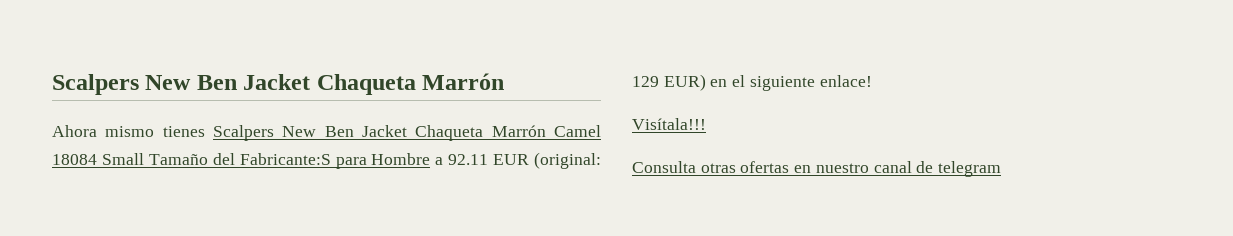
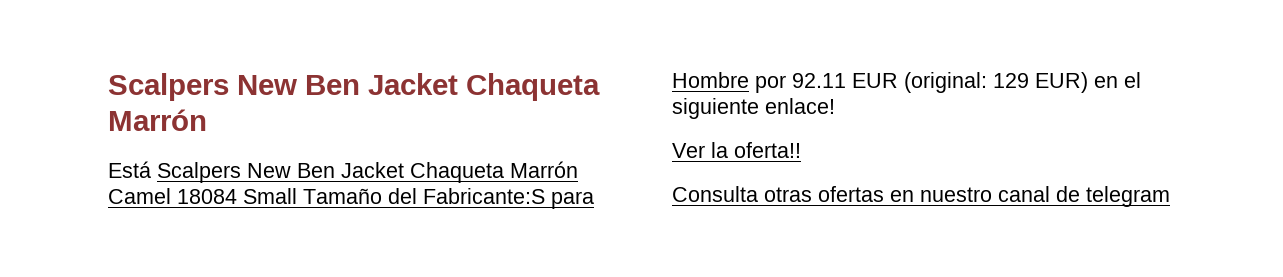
[52,125,205,137] Ahora mismo tienes -> [108,161,151,178] Está
[435,157,444,165] a -> [755,75,786,93] por
[632,118,706,130] Visítala!!! -> [672,142,801,158] Ver la oferta!!

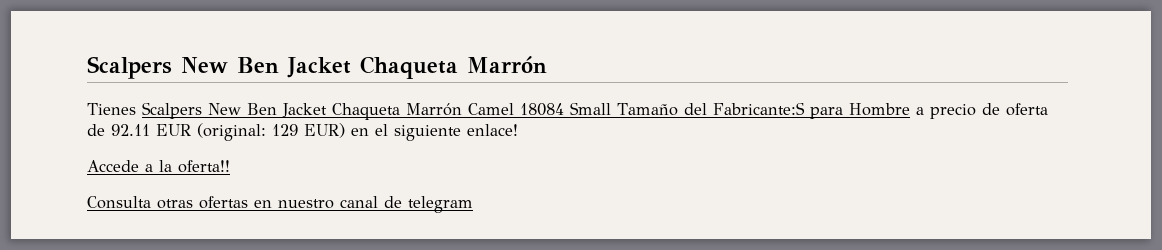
[108,161,151,178] Está -> [87,103,136,115] Tienes
[755,75,786,93] por -> [915,103,1048,119] [87,124,105,136] a precio de oferta de
[672,143,705,158] Ver -> [87,160,153,172] Accede a

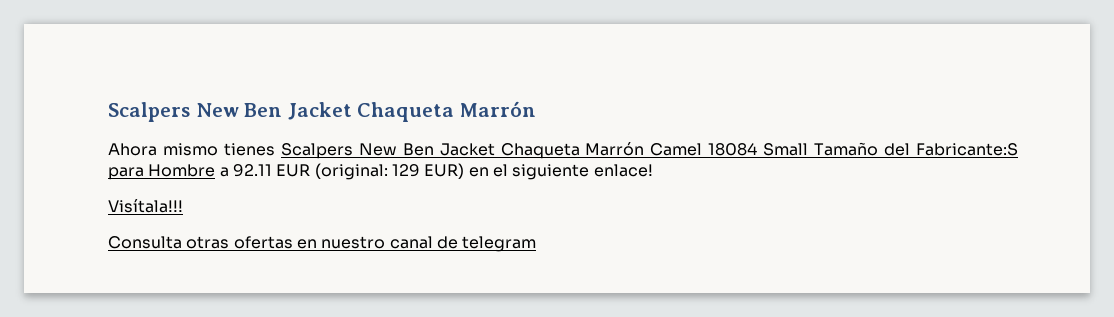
[87,103,136,115] Tienes -> [108,143,275,156] Ahora mismo tienes
[929,103,1048,119] [87,124,105,136] precio de oferta de -> (229, 172) none
[87,160,230,173] Accede a la oferta!! -> [108,199,183,213] Visítala!!!

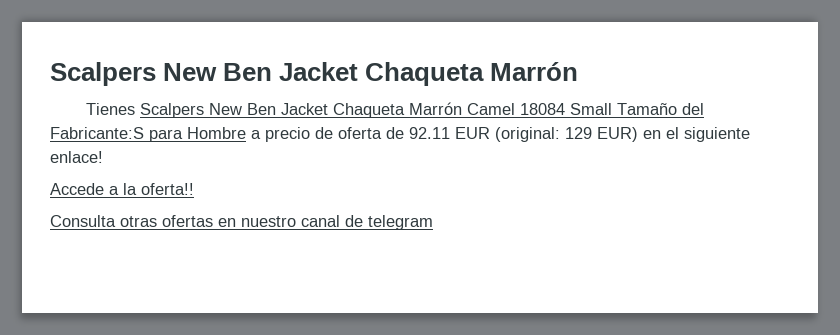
[108,143,275,156] Ahora mismo tienes -> [86,103,136,115] Tienes
(229, 172) none -> [265,127,404,142] precio de oferta de
[108,199,183,213] Visítala!!! -> [50,183,194,195] Accede a la oferta!!

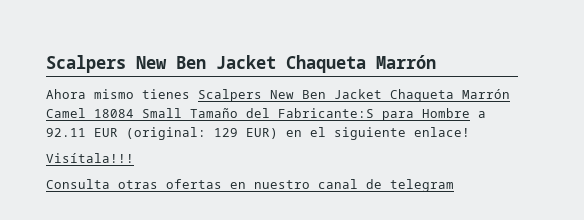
[86,103,136,115] Tienes -> [46,89,190,99] Ahora mismo tienes
[265,127,404,142] precio de oferta de -> (486, 114) none
[50,183,194,195] Accede a la oferta!! -> [46,153,134,163] Visítala!!!

